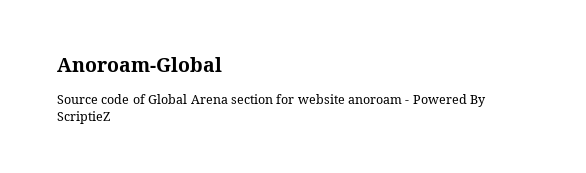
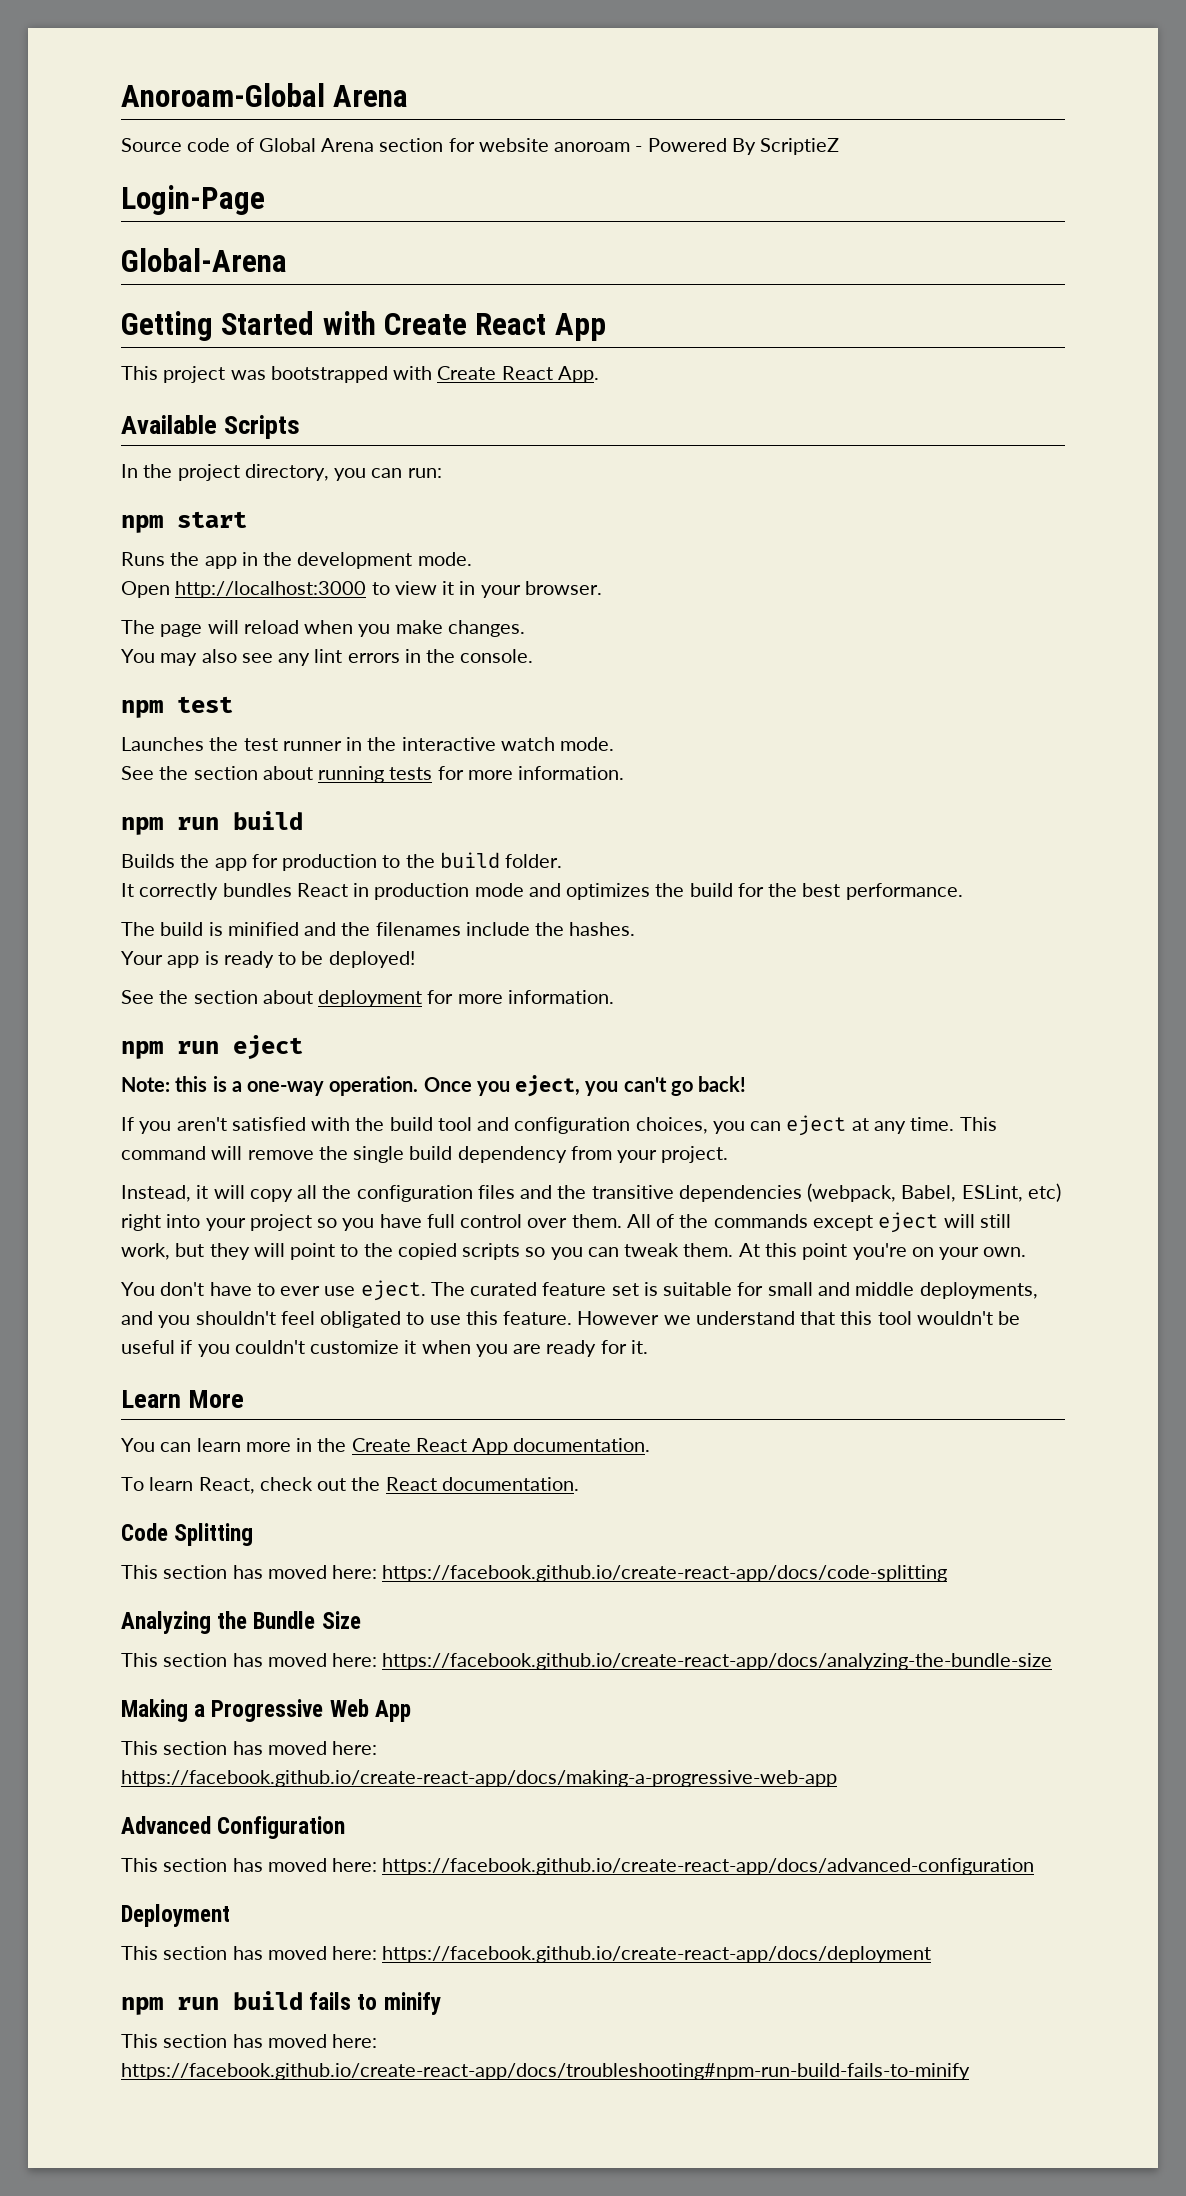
(222, 64) none -> [333,85,409,107] Arena
(110, 117) none -> [121,185,265,215] [121,248,287,272] [121,311,606,341] [121,366,599,383] [121,415,301,439] [121,464,442,481] [121,511,247,533] [121,552,472,569] [121,581,602,598] [121,620,525,637] [121,649,534,666] [121,696,233,718] [121,737,615,751] [121,766,625,783] [121,811,303,835] [121,852,563,871] [121,883,963,900] [121,922,636,936] [121,951,415,968] [121,990,614,1007] [121,1035,303,1060] [121,1075,747,1097] [121,1115,997,1136] [121,1146,729,1163] [121,1183,1061,1202] [121,1212,1011,1233] [121,1243,1027,1260] [121,1280,1038,1301] [121,1311,1021,1328] [121,1340,648,1357] [121,1390,245,1408] [121,1438,651,1455] [121,1477,579,1494] [121,1523,254,1546] [121,1565,948,1582] [121,1611,361,1634] [121,1653,1053,1670] [121,1699,411,1722] [121,1741,378,1755] [121,1770,837,1787] [121,1816,346,1839] [121,1858,1035,1875] [121,1904,230,1927] [121,1946,932,1963] [121,1991,441,2015] [121,2034,378,2048] [121,2063,970,2080] // Login-Page // Global-Arena // Getting Started with Create React App // This project was bootstrapped with Create React App. // Available Scripts // In the project directory, you can run: // npm start // Runs the app in the development mode. // Open http://localhost:3000 to view it in your browser. // The page will reload when you make changes. // You may also see any lint errors in the console. // npm test // Launches the test runner in the interactive watch mode. // See the section about running tests for more information. // npm run build // Builds the app for production to the build folder. // It correctly bundles React in production mode and optimizes the build for the best performance. // The build is minified and the filenames include the hashes. // Your app is ready to be deployed! // See the section about deployment for more information. // npm run eject // Note: this is a one-way operation. Once you eject, you can't go back! // If you aren't satisfied with the build tool and configuration choices, you can eject at any time. This command will remove the single build dependency from your project. // Instead, it will copy all the configuration files and the transitive dependencies (webpack, Babel, ESLint, etc) right into your project so you have full control over them. All of the commands except eject will still work, but they will point to the copied scripts so you can tweak them. At this point you're on your own. // You don't have to ever use eject. The curated feature set is suitable for small and middle deployments, and you shouldn't feel obligated to use this feature. However we understand that this tool wouldn't be useful if you couldn't customize it when you are ready for it. // Learn More // You can learn more in the Create React App documentation. // To learn React, check out the React documentation. // Code Splitting // This section has moved here: https://facebook.github.io/create-react-app/docs/code-splitting // Analyzing the Bundle Size // This section has moved here: https://facebook.github.io/create-react-app/docs/analyzing-the-bundle-size // Making a Progressive Web App // This section has moved here: https://facebook.github.io/create-react-app/docs/making-a-progressive-web-app // Advanced Configuration // This section has moved here: https://facebook.github.io/create-react-app/docs/advanced-configuration // Deployment // This section has moved here: https://facebook.github.io/create-react-app/docs/deployment // npm run build fails to minify // This section has moved here: https://facebook.github.io/create-react-app/docs/troubleshooting#npm-run-build-fails-to-minify

